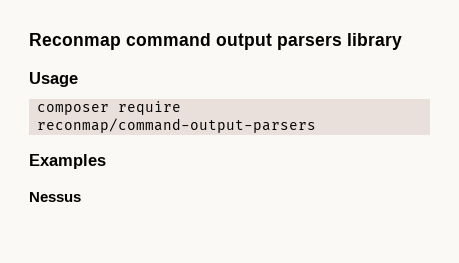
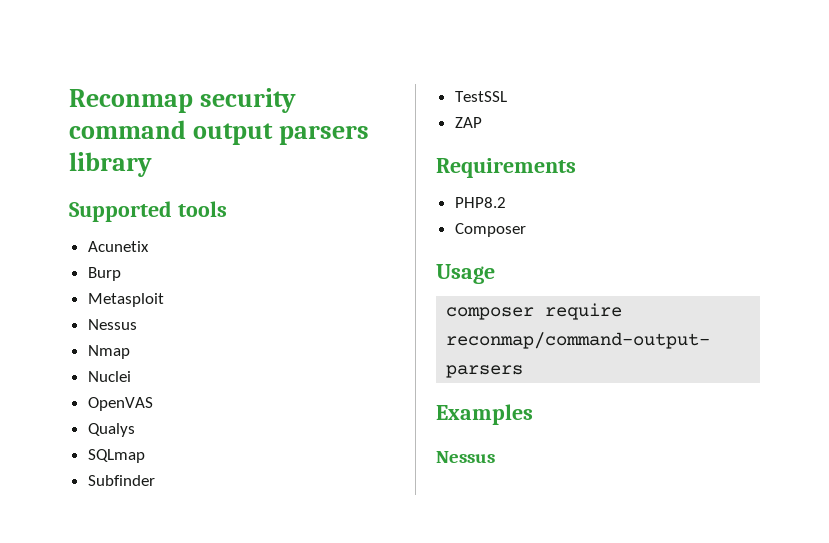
(121, 41) none -> [199,88,296,113] security
(402, 41) none -> [69,201,227,222] [87,241,149,252] [87,267,121,281] [87,293,164,307] [87,319,137,330] [87,345,130,359] [87,371,131,382] [87,397,153,411] [87,423,135,437] [87,449,145,463] [87,475,155,486] [454,91,507,102] [454,117,482,128] [436,158,576,178] [454,197,506,208] [454,223,526,237] // Supported tools // Acunetix // Burp // Metasploit // Nessus // Nmap // Nuclei // OpenVAS // Qualys // SQLmap // Subfinder // TestSSL // ZAP // Requirements // PHP8.2 // Composer

